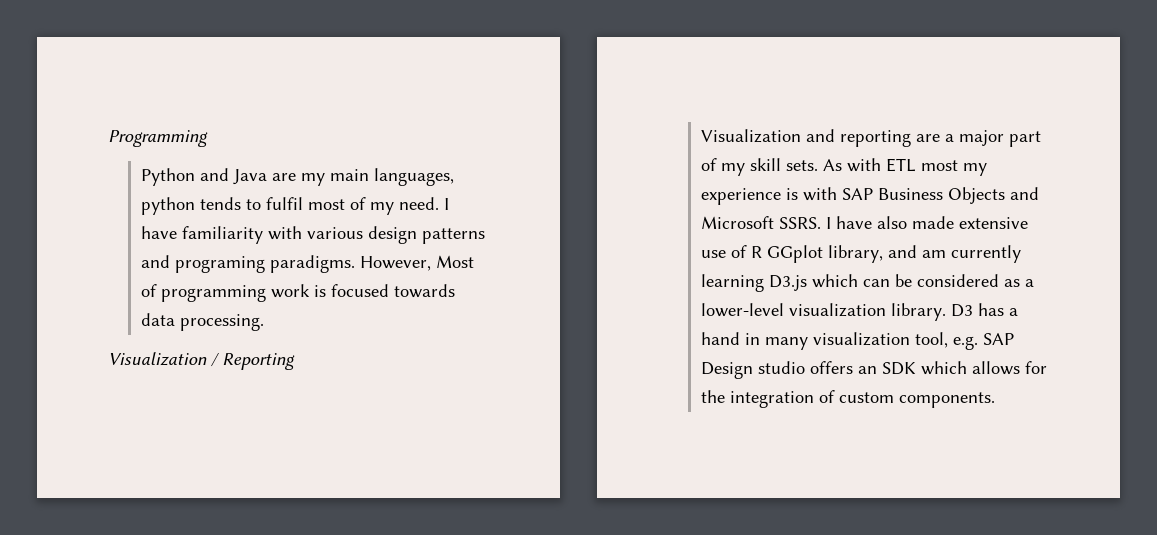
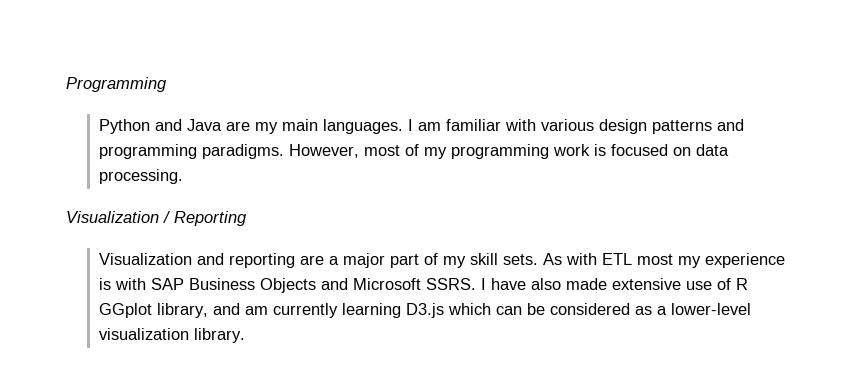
[374,168,455,186] [141,197,450,215] [141,226,264,244] languages, python tends to fulfil most of my need. I have familiarity -> [322,119,501,134] languages. I am familiar
[175,256,266,273] programing -> [98,144,197,159] programming
[436,255,475,268] [141,284,158,297] Most of -> [363,144,447,159] most of my
[394,284,456,298] towards -> [672,147,691,156] on
[951,303,1019,317] [701,332,1015,350] [701,361,1048,379] [701,390,996,408] D3 has a hand in many visualization tool, e.g. SAP Design studio offers an SDK which allows for the integration of custom components. -> (245, 335) none

